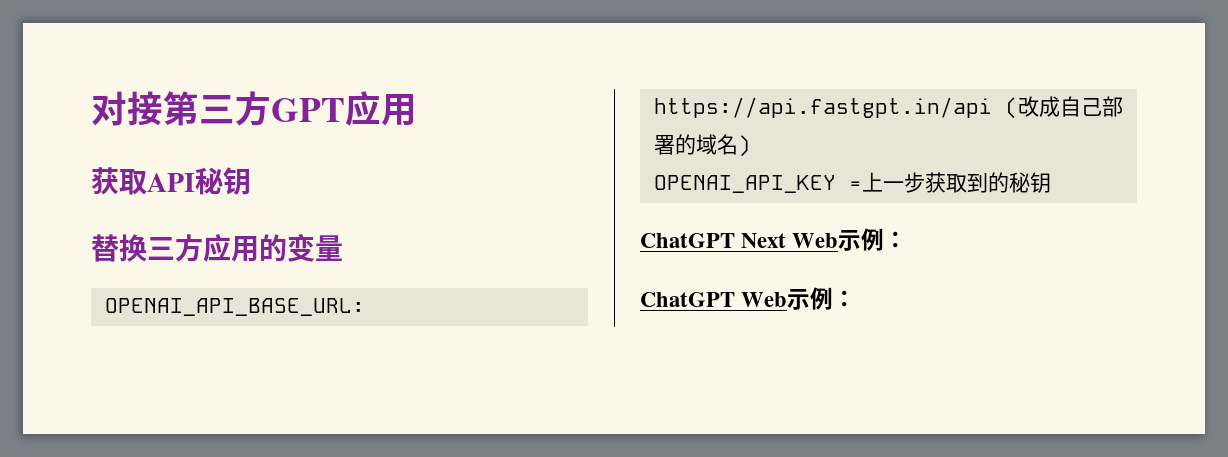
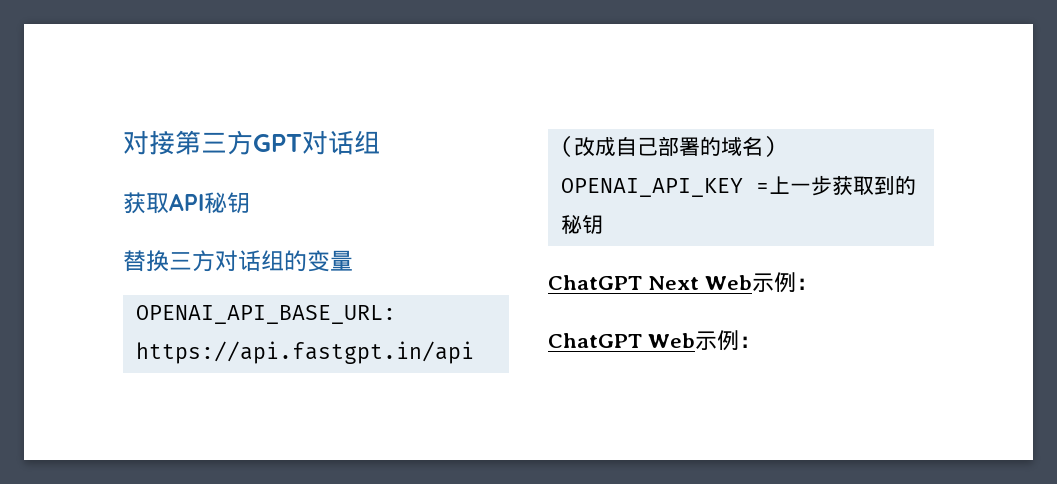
[345,91,417,126] 应用 -> [302,130,380,155] 对话组
[203,234,259,262] 应用 -> [215,250,284,272] 对话组

